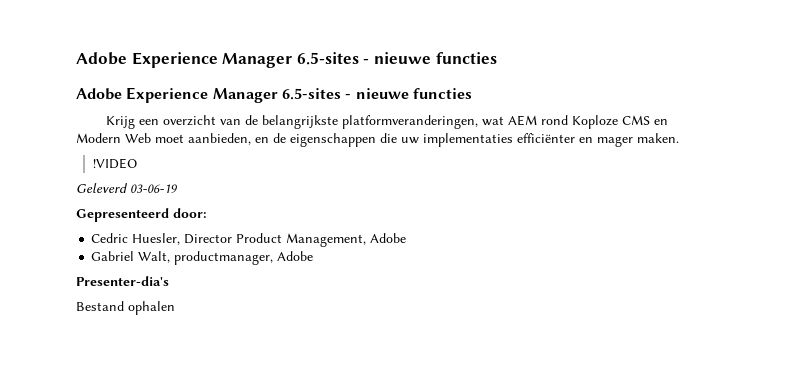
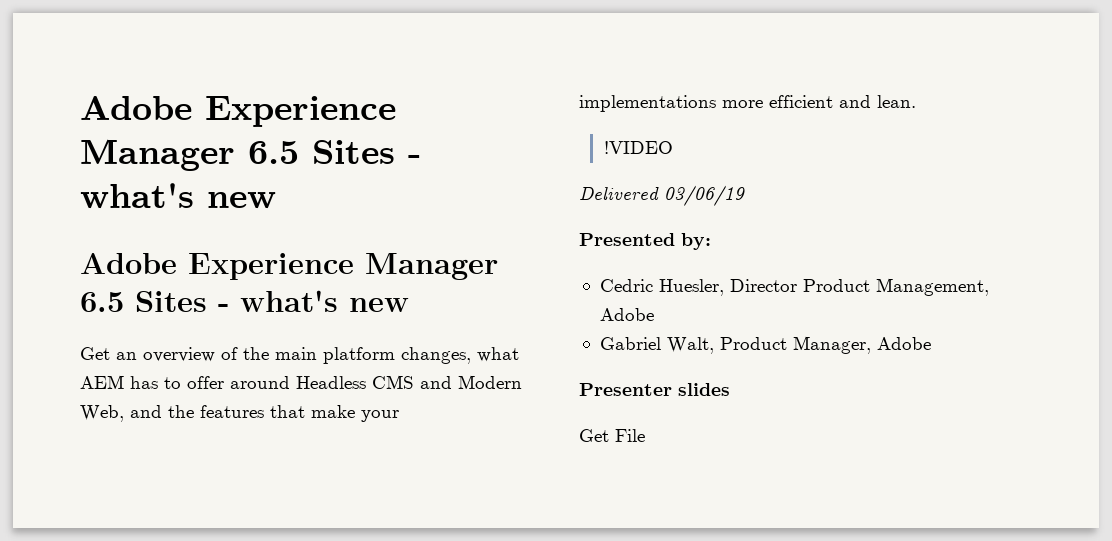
[76,52,497,68] [76,87,472,103] [105,115,668,129] [76,133,679,147] [92,158,137,169] [76,183,177,193] [76,208,207,222] Adobe Experience Manager 6.5-sites - nieuwe functies // Adobe Experience Manager 6.5-sites - nieuwe functies // Krijg een overzicht van de belangrijkste platformveranderingen, wat AEM rond Koploze CMS en Modern Web moet aanbieden, en de eigenschappen die uw implementaties efficiënter en mager maken. // !VIDEO // Geleverd 03-06-19 // Gepresenteerd door: -> [80,96,396,127] [80,139,421,171] [80,183,276,209] [80,253,498,280] [80,290,409,312] [80,347,519,364] [80,375,522,389] [80,405,399,422] [579,95,916,112] [603,141,673,154] [579,185,745,206] [579,233,711,250] Adobe Experience Manager 6.5 Sites - what's new // Adobe Experience Manager 6.5 Sites - what's new // Get an overview of the main platform changes, what AEM has to offer around Headless CMS and Modern Web, and the features that make your implementations more efficient and lean. // !VIDEO // Delivered 03/06/19 // Presented by:
[174,251,314,265] [76,276,169,286] [76,301,175,315] productmanager, Adobe // Presenter-dia's // Bestand ophalen -> [719,336,931,354] [579,383,730,396] [579,429,645,442] Product Manager, Adobe // Presenter slides // Get File

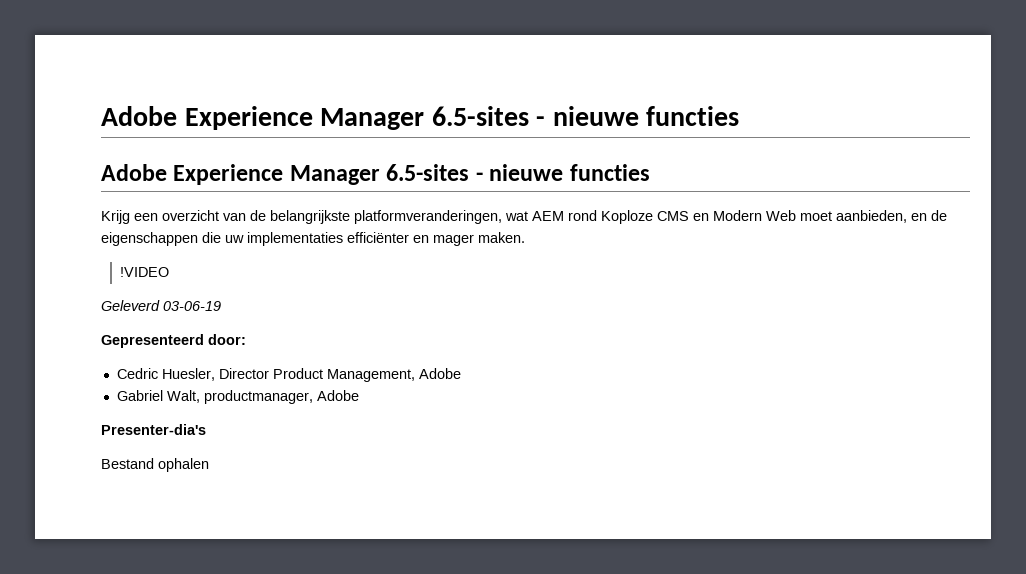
[80,96,396,127] [80,139,421,171] [80,183,276,209] [80,253,498,280] [80,290,409,312] [80,347,519,364] [80,375,522,389] [80,405,399,422] [579,95,916,112] [603,141,673,154] [579,185,745,206] [579,233,711,250] Adobe Experience Manager 6.5 Sites - what's new // Adobe Experience Manager 6.5 Sites - what's new // Get an overview of the main platform changes, what AEM has to offer around Headless CMS and Modern Web, and the features that make your implementations more efficient and lean. // !VIDEO // Delivered 03/06/19 // Presented by: -> [101,106,740,130] [101,164,650,185] [101,210,947,224] [101,232,525,246] [120,267,170,277] [101,300,221,311] [101,334,246,348] Adobe Experience Manager 6.5-sites - nieuwe functies // Adobe Experience Manager 6.5-sites - nieuwe functies // Krijg een overzicht van de belangrijkste platformveranderingen, wat AEM rond Koploze CMS en Modern Web moet aanbieden, en de eigenschappen die uw implementaties efficiënter en mager maken. // !VIDEO // Geleverd 03-06-19 // Gepresenteerd door:
[719,336,931,354] [579,383,730,396] [579,429,645,442] Product Manager, Adobe // Presenter slides // Get File -> [203,390,359,404] [101,424,206,435] [101,458,209,472] productmanager, Adobe // Presenter-dia's // Bestand ophalen

